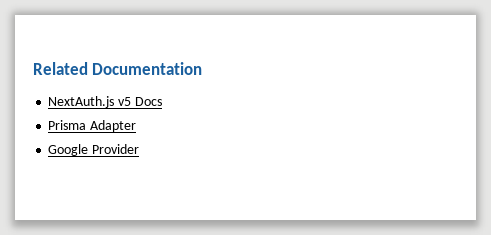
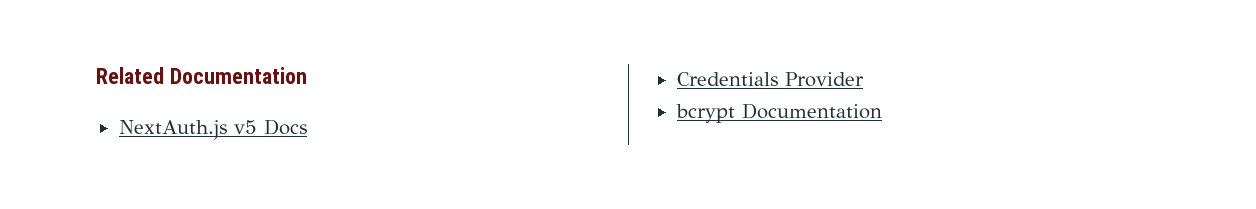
[48,120,137,132] [48,144,140,156] Prisma Adapter // Google Provider -> [676,72,864,87] [675,103,882,123] Credentials Provider // bcrypt Documentation

